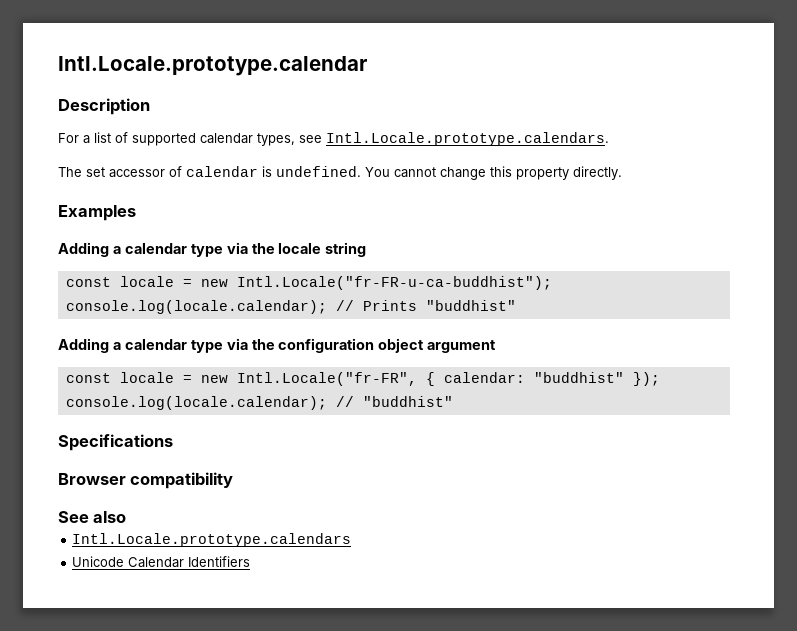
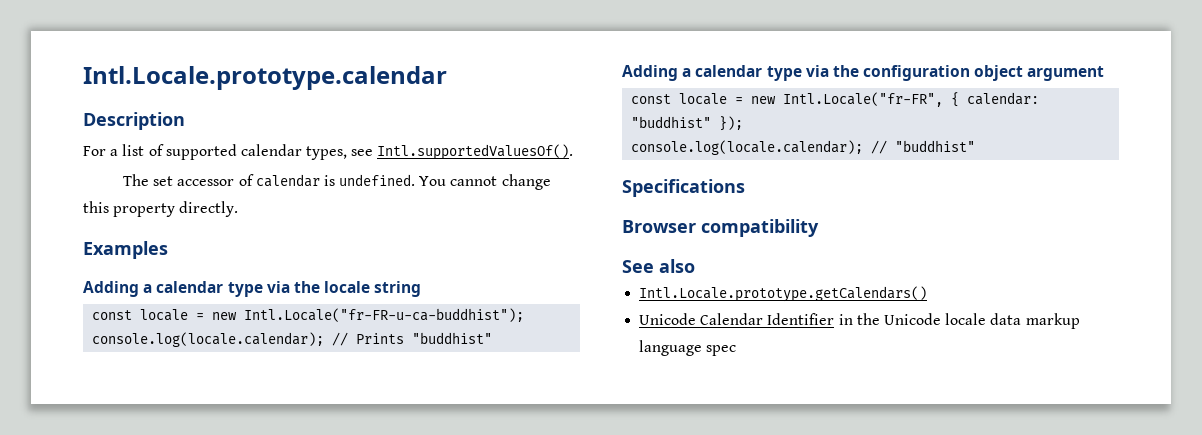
[326,132,609,146] Intl.Locale.prototype.calendars. -> [377,144,574,160] Intl.supportedValuesOf().
[72,533,352,547] Intl.Locale.prototype.calendars -> [639,286,928,302] Intl.Locale.prototype.getCalendars()
[188,556,251,567] Identifiers -> [767,313,1080,329] [639,340,737,356] Identifier in the Unicode locale data markup language spec

